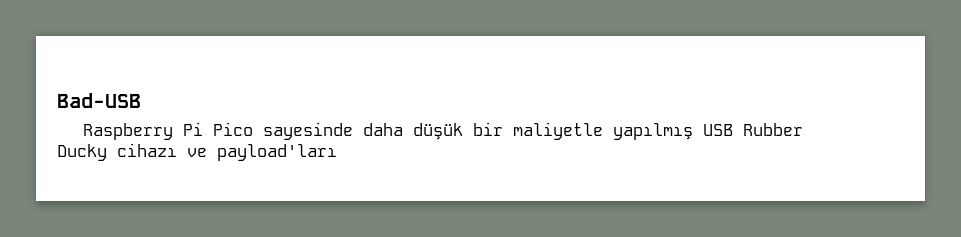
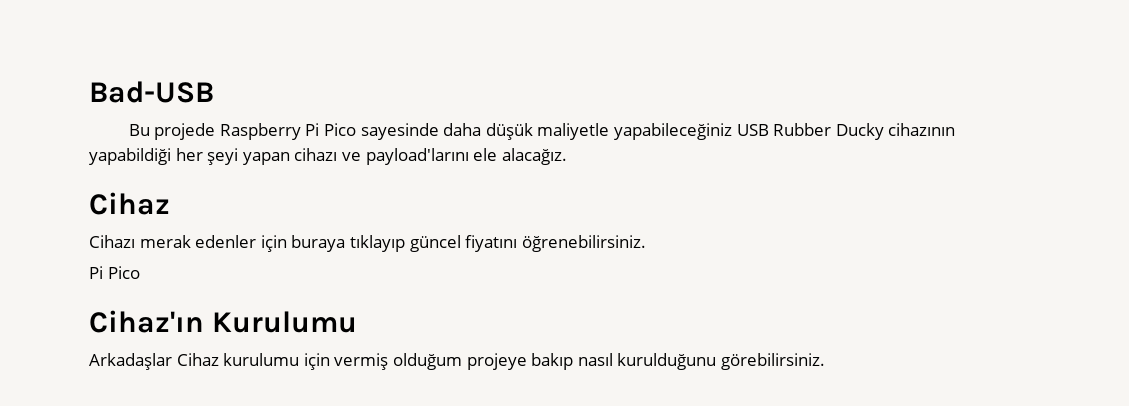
(141, 100) none -> [128,123,216,140] Bu projede
[472,122,803,140] [57,143,337,161] bir maliyetle yapılmış USB Rubber Ducky cihazı ve payload'ları -> [537,123,956,140] [89,148,567,165] [89,192,170,215] [89,235,646,252] [89,266,140,279] [89,310,358,333] [89,353,825,370] maliyetle yapabileceğiniz USB Rubber Ducky cihazının yapabildiği her şeyi yapan cihazı ve payload'larını ele alacağız. // Cihaz // Cihazı merak edenler için buraya tıklayıp güncel fiyatını öğrenebilirsiniz. // Pi Pico // Cihaz'ın Kurulumu // Arkadaşlar Cihaz kurulumu için vermiş olduğum projeye bakıp nasıl kurulduğunu görebilirsiniz.

